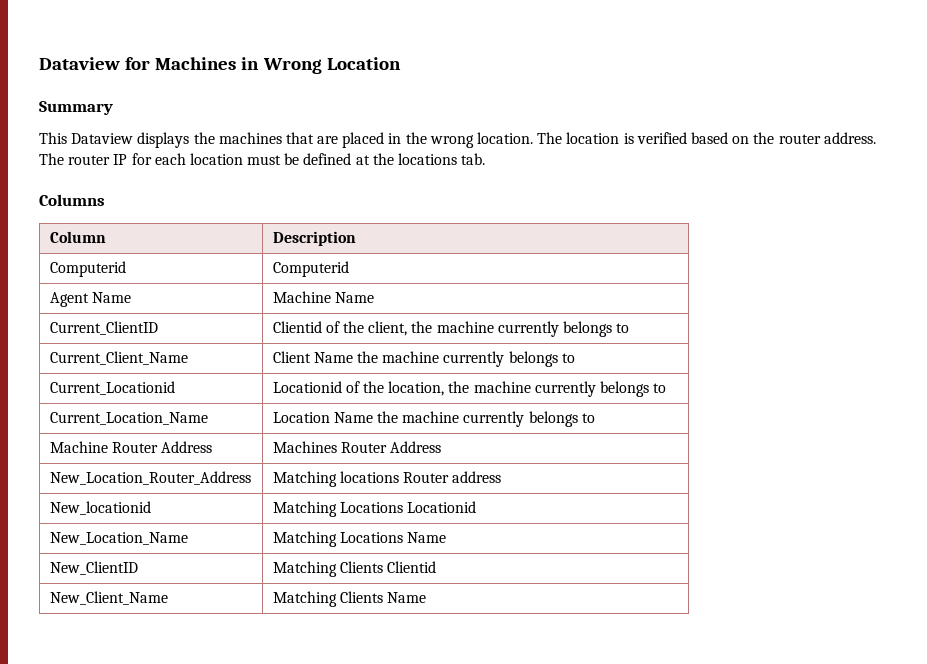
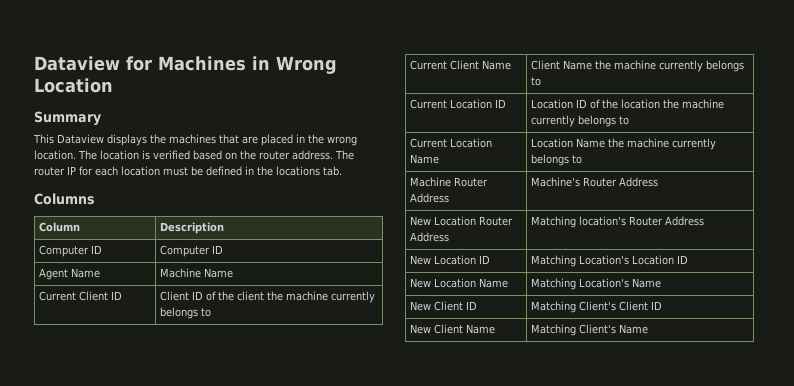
[355,155,370,165] at -> [245,166,254,175] in
[49,261,126,277] [272,261,349,277] Computerid | Computerid -> [39,245,103,257] [160,245,224,257] Computer ID | Computer ID
[49,321,158,335] [272,321,630,337] [49,351,188,365] Current_ClientID | Clientid of the client, the machine currently belongs to // Current_Client_Name -> [39,291,123,301] [160,291,376,303] [160,307,212,319] [410,60,512,70] Current Client ID | Client ID of the client the machine currently belongs to // Current Client Name
[49,381,175,395] [272,381,667,397] [49,412,208,425] Current_Locationid | Locationid of the location, the machine currently belongs to // Current_Location_Name -> [410,99,507,109] [531,99,725,109] [531,115,630,127] [410,138,493,148] [410,154,440,164] Current Location ID | Location ID of the location the machine currently belongs to // Current Location Name
[272,441,442,453] [49,471,251,485] [272,471,502,487] [49,501,151,515] [272,501,477,517] [49,532,188,545] [272,531,447,547] [49,561,138,575] [272,561,437,577] [49,591,168,605] [272,591,383,607] Machines Router Address // New_Location_Router_Address | Matching locations Router address // New_locationid | Matching Locations Locationid // New_Location_Name | Matching Locations Name // New_ClientID | Matching Clients Clientid // New_Client_Name | Matching Clients -> [531,177,659,187] [410,216,514,226] [410,232,450,242] [531,216,705,228] [410,255,491,265] [531,255,689,267] [410,278,509,288] [531,278,662,290] [410,301,478,311] [531,301,663,313] [410,324,496,334] [531,324,617,336] Machine's Router Address // New Location Router Address | Matching location's Router Address // New Location ID | Matching Location's Location ID // New Location Name | Matching Location's Name // New Client ID | Matching Client's Client ID // New Client Name | Matching Client's

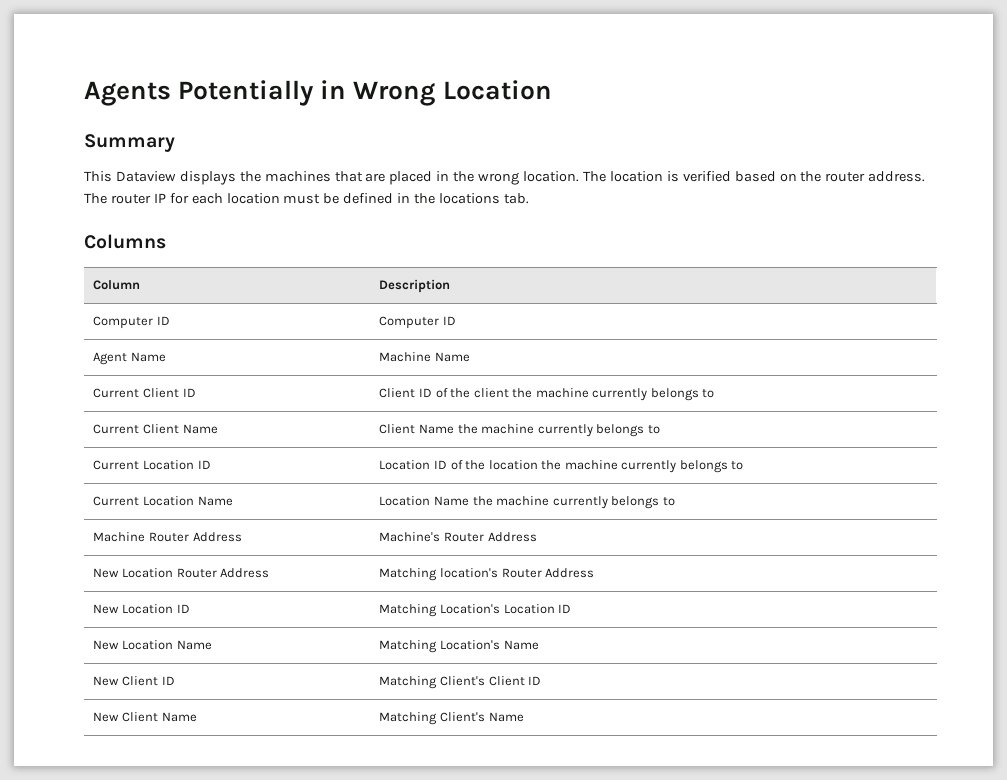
[34,56,246,71] Dataview for Machines -> [84,80,315,106] Agents Potentially

